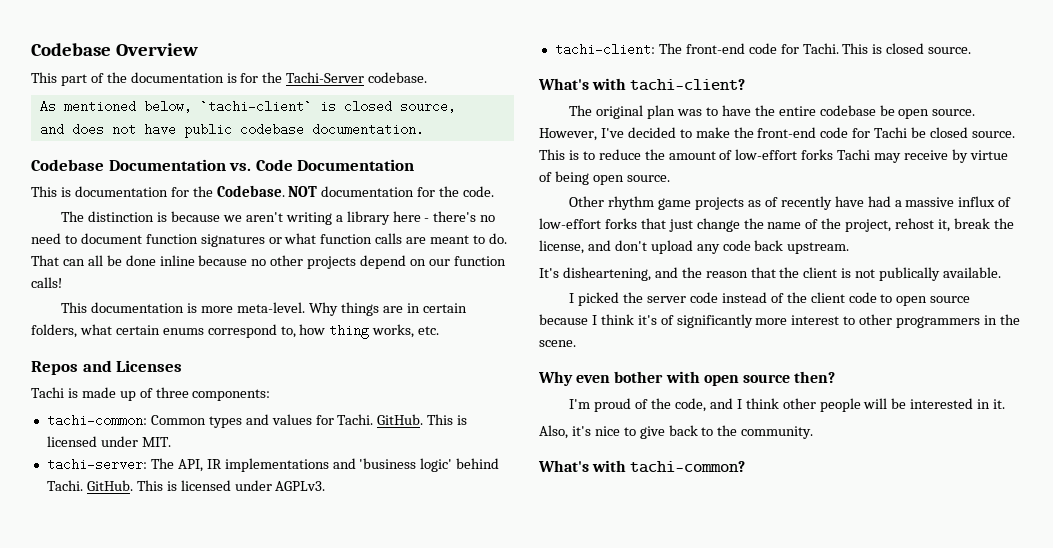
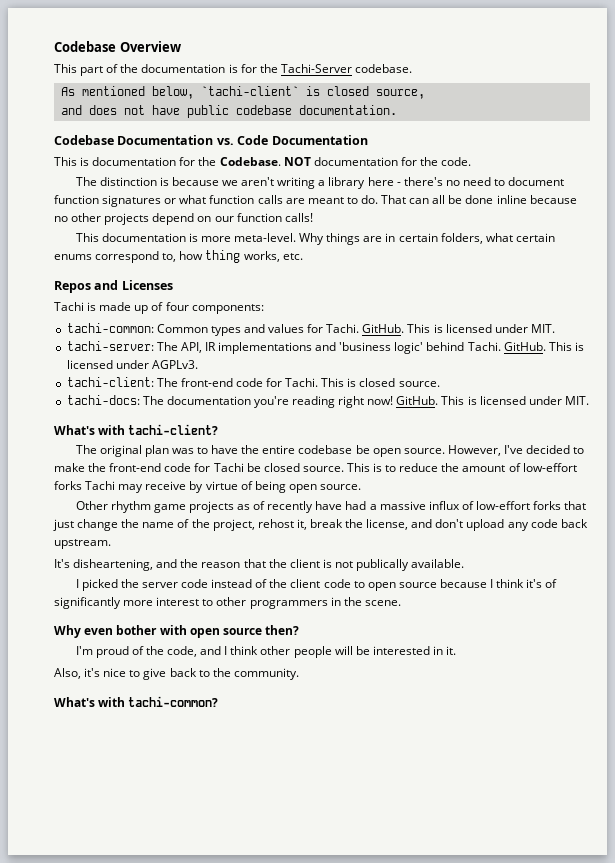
[155,387,189,398] three -> [165,302,189,311] four
(972, 50) none -> [66,395,589,408] // tachi-docs: The documentation you're reading right now! GitHub. This is licensed under MIT.

